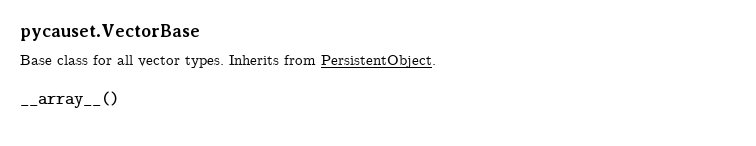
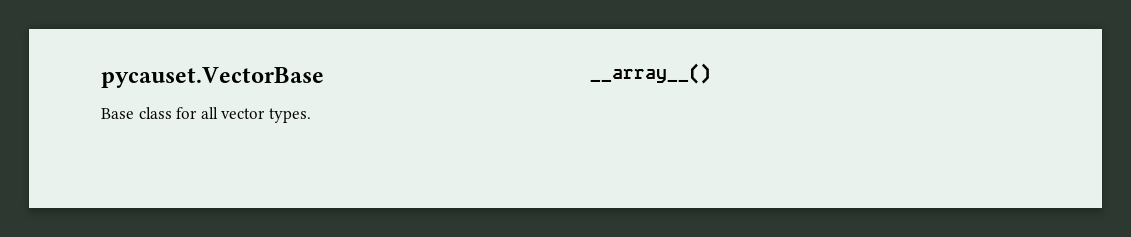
[229,55,436,68] Inherits from PersistentObject. -> (311, 115) none

